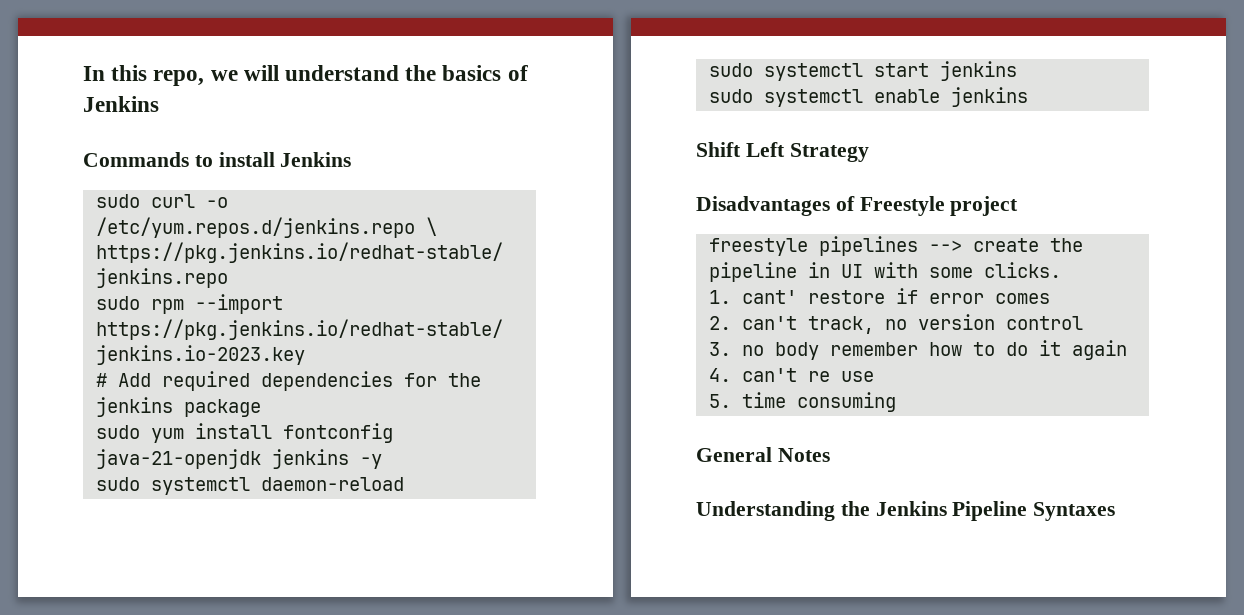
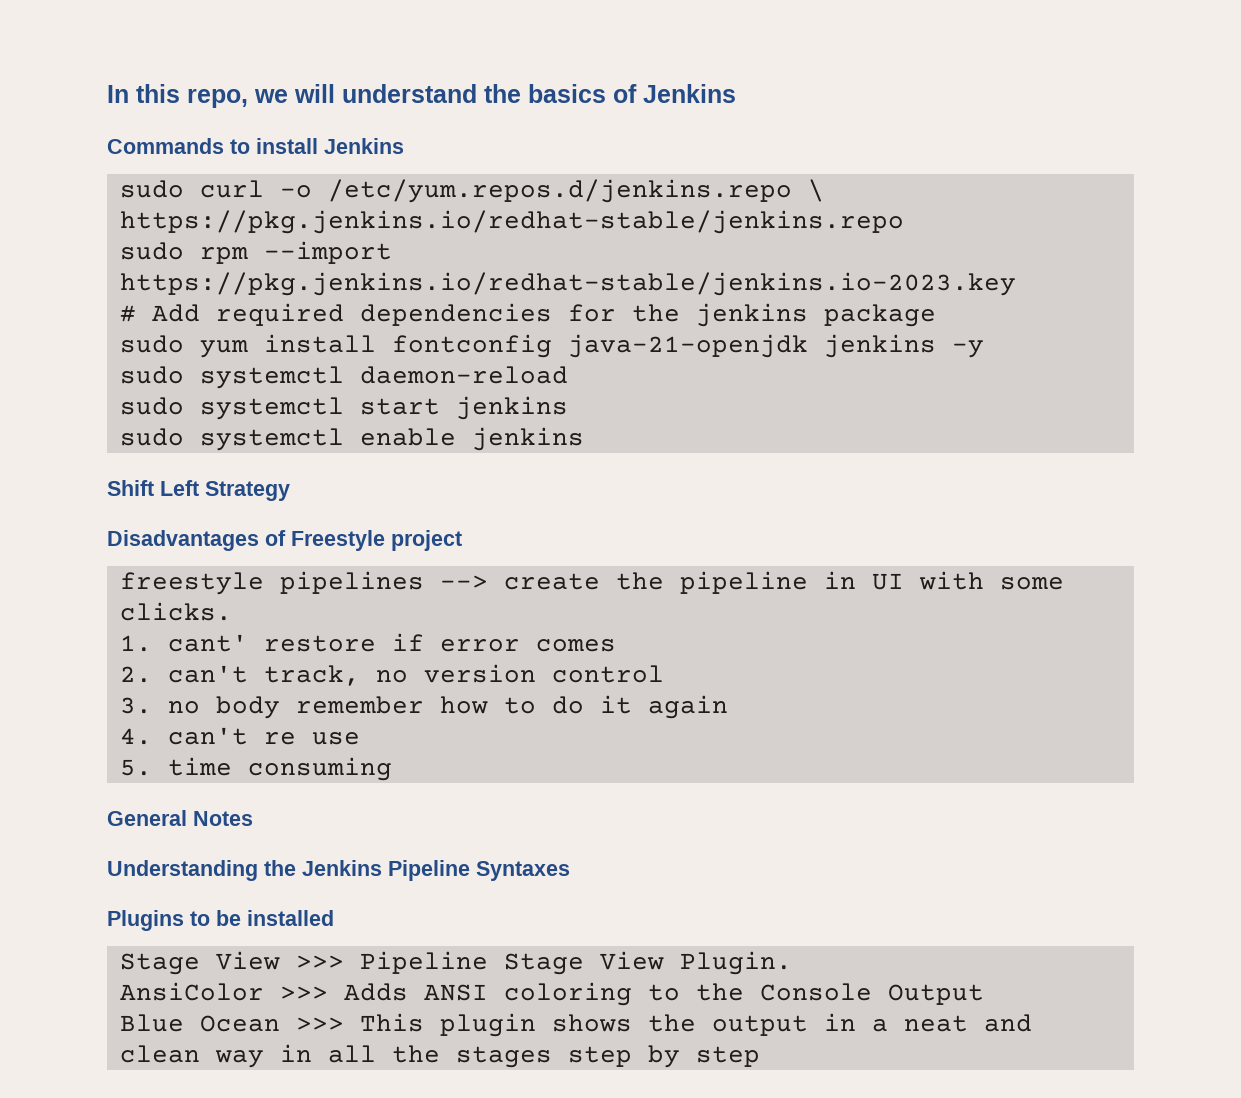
(1116, 511) none -> [107,910,334,931] [120,951,793,975] [120,982,985,1006] [120,1013,1033,1037] [120,1044,761,1068] // Plugins to be installed // Stage View >>> Pipeline Stage View Plugin. // AnsiColor >>> Adds ANSI coloring to the Console Output // Blue Ocean >>> This plugin shows the output in a neat and clean way in all the stages step by step

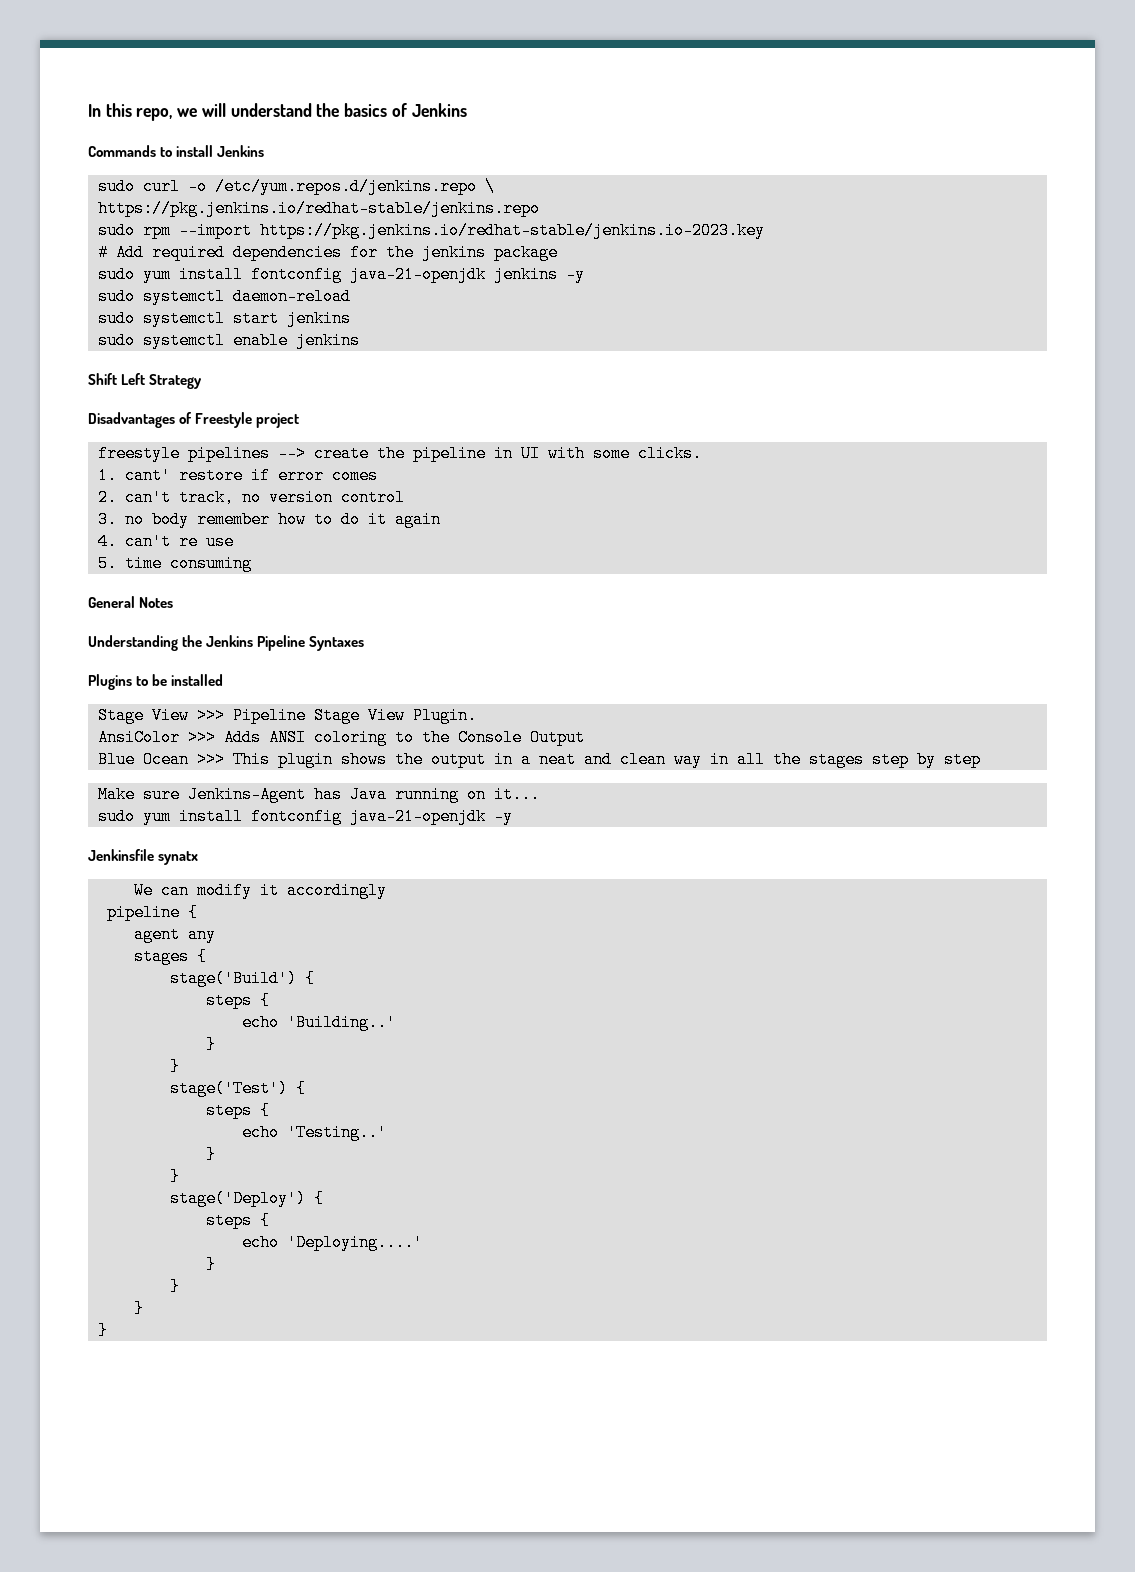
(761, 1056) none -> [97,786,540,803] [97,808,513,825] [88,849,199,865] [133,882,387,899] [106,904,198,921] [133,926,216,943] [133,948,207,965] [169,970,315,987] [205,992,270,1009] [241,1014,396,1031] [205,1036,216,1053] [169,1058,180,1075] [169,1080,306,1097] [205,1102,270,1119] [241,1124,387,1141] [205,1146,216,1163] [169,1168,180,1185] [169,1190,324,1207] [205,1212,270,1229] [241,1234,423,1251] [205,1256,216,1273] [169,1278,180,1295] [133,1300,144,1317] [97,1322,108,1339] // Make sure Jenkins-Agent has Java running on it... // sudo yum install fontconfig java-21-openjdk -y // Jenkinsfile synatx // We can modify it accordingly // pipeline { // agent any // stages { // stage('Build') { // steps { // echo 'Building..' // } // } // stage('Test') { // steps { // echo 'Testing..' // } // } // stage('Deploy') { // steps { // echo 'Deploying....' // } // } // } // }

